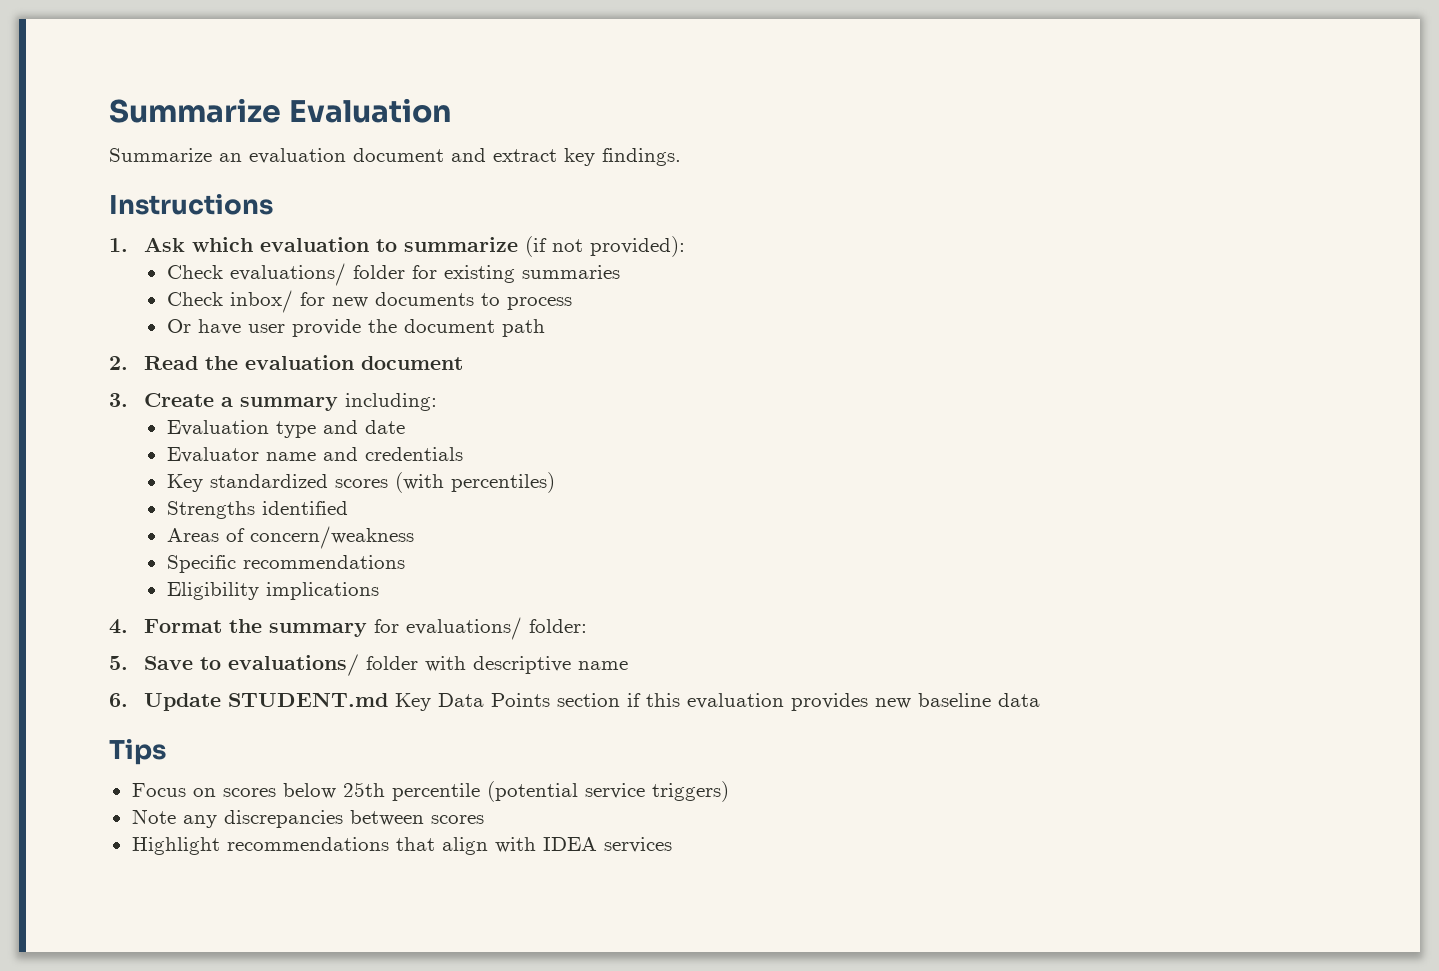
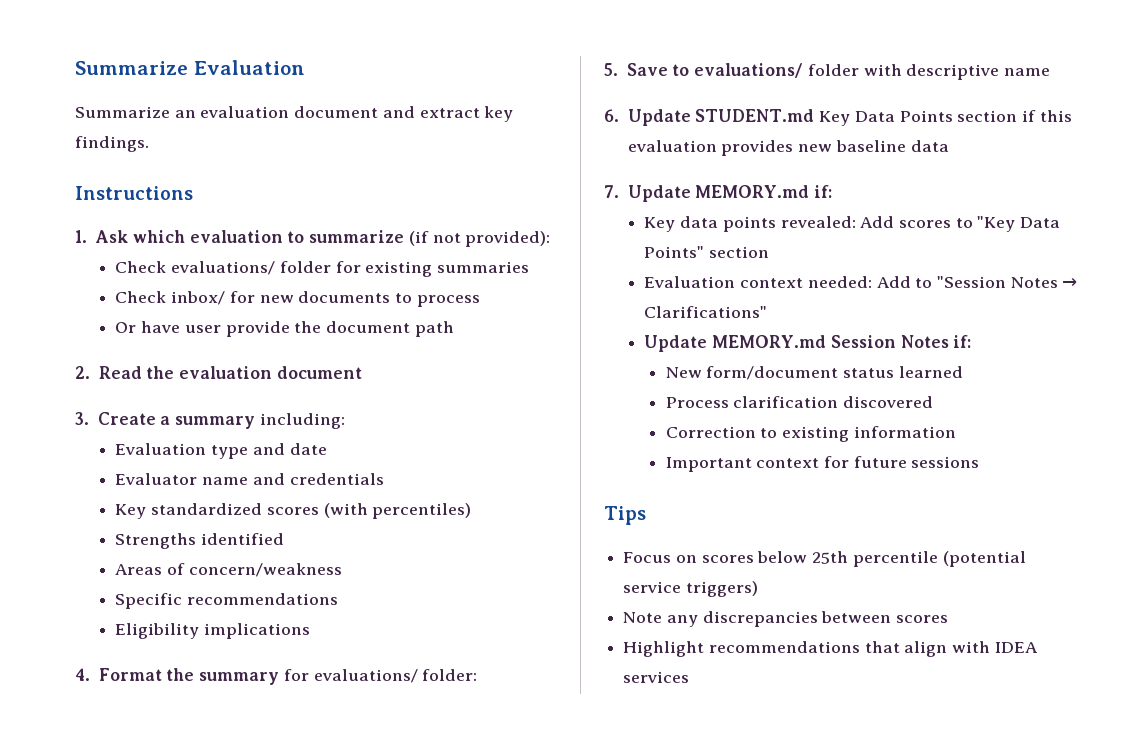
(1041, 700) none -> [604,185,833,202] [644,216,1061,232] [644,246,770,258] [644,276,1078,288] [644,306,768,318] [644,335,972,352] [665,366,963,380] [665,396,934,408] [665,426,956,442] [665,456,980,472] // 7. Update MEMORY.md if: // Key data points revealed: Add scores to "Key Data Points" section // Evaluation context needed: Add to "Session Notes → Clarifications" // Update MEMORY.md Session Notes if: // New form/document status learned // Process clarification discovered // Correction to existing information // Important context for future sessions

